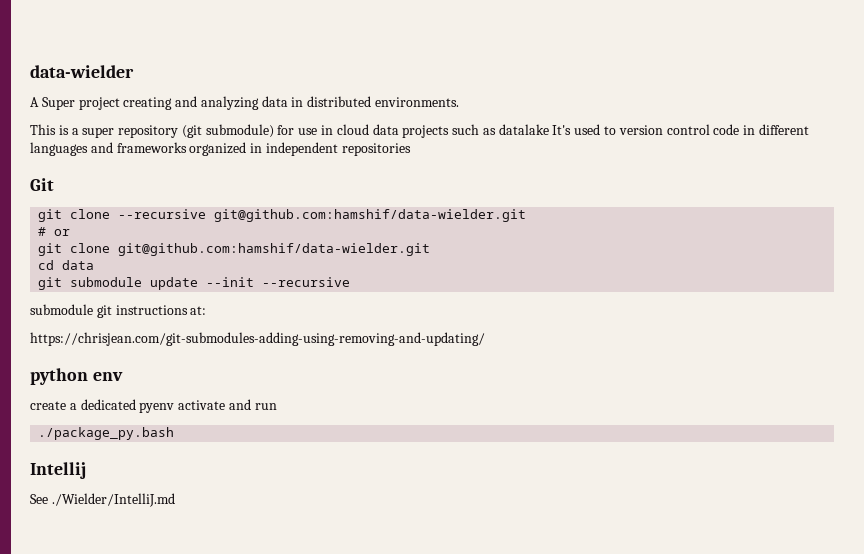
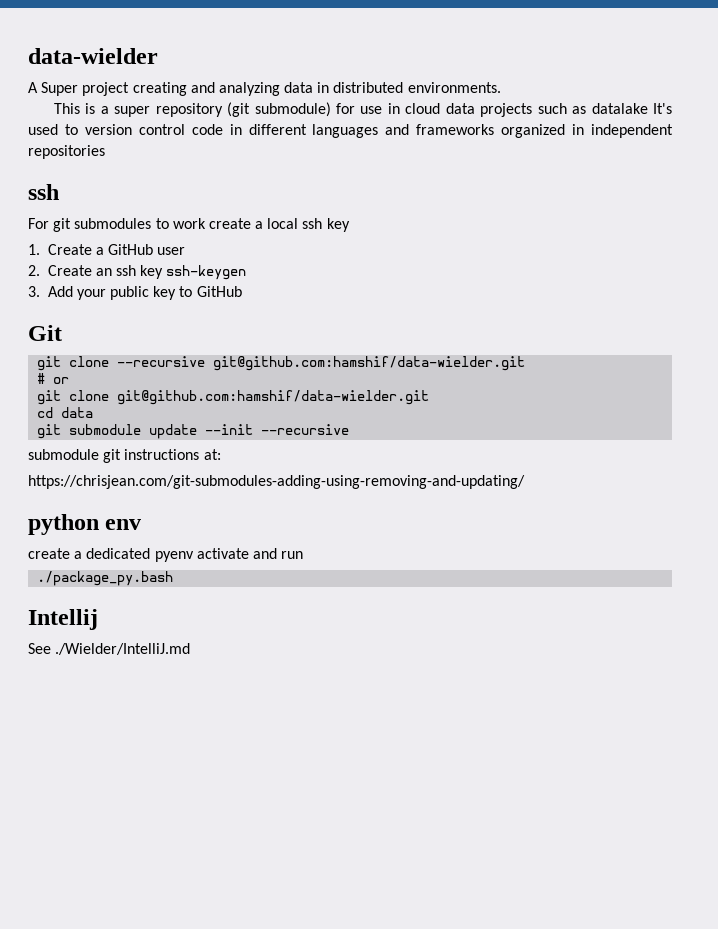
(411, 149) none -> [28,184,59,200] [28,218,350,232] [28,244,186,255] [28,265,247,280] [28,286,242,300] // ssh // For git submodules to work create a local ssh key // 1. Create a GitHub user // 2. Create an ssh key ssh-keygen // 3. Add your public key to GitHub

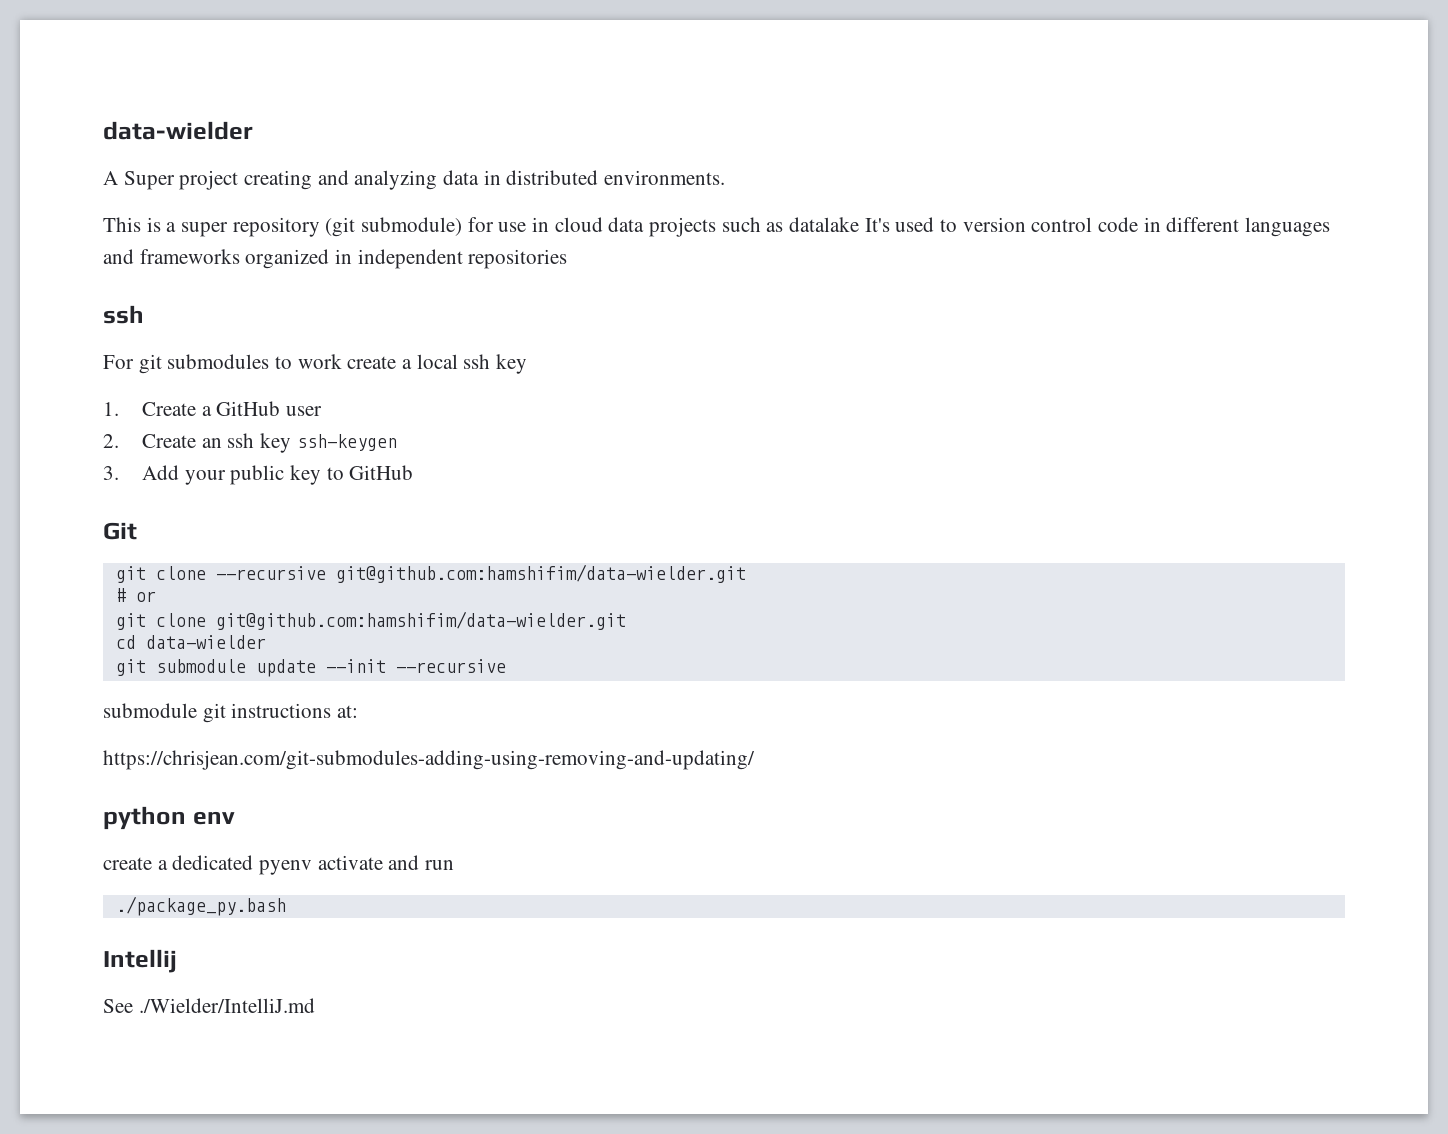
[213,356,526,371] git@github.com:hamshif/data-wielder.git -> [335,564,746,583] git@github.com:hamshifim/data-wielder.git
[117,390,430,405] git@github.com:hamshif/data-wielder.git -> [215,611,626,630] git@github.com:hamshifim/data-wielder.git
[61,407,94,418] data -> [145,635,266,649] data-wielder

